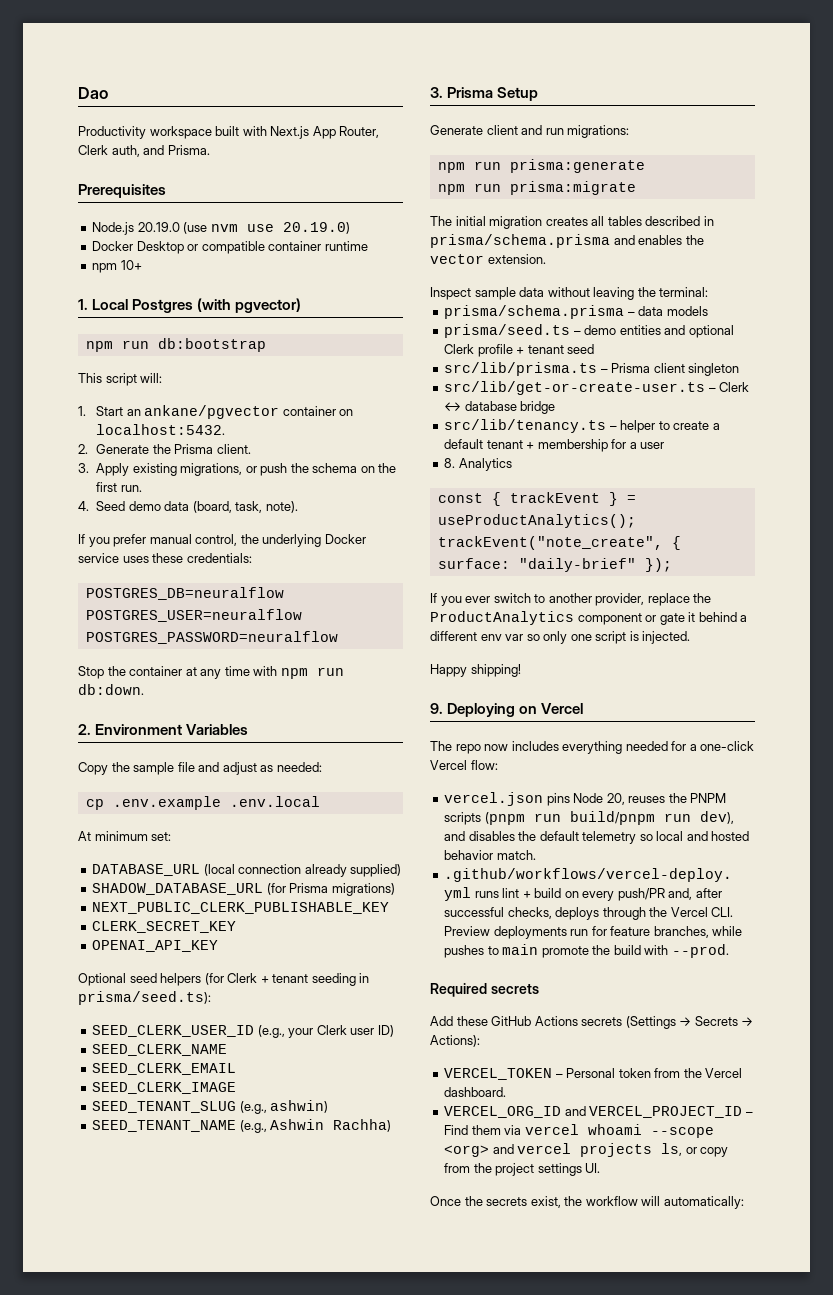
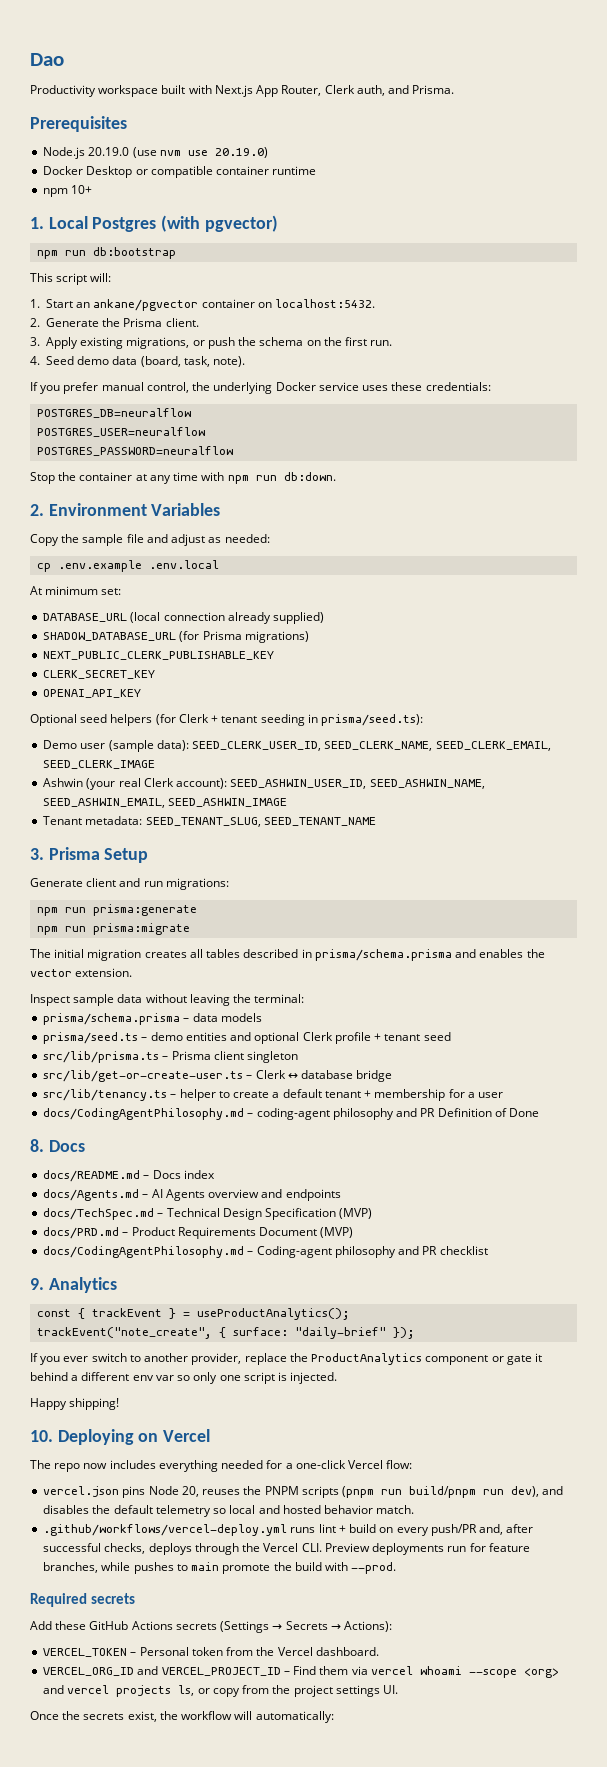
[92,1025,394,1038] [92,1044,228,1056] [92,1063,237,1075] [92,1082,237,1094] [92,1100,329,1114] [92,1119,392,1133] SEED_CLERK_USER_ID (e.g., your Clerk user ID) // SEED_CLERK_NAME // SEED_CLERK_EMAIL // SEED_CLERK_IMAGE // SEED_TENANT_SLUG (e.g., ashwin) // SEED_TENANT_NAME (e.g., Ashwin Rachha) -> [43,740,551,752] [43,760,156,769] [43,778,485,790] [43,798,288,808] [43,816,376,827] Demo user (sample data): SEED_CLERK_USER_ID, SEED_CLERK_NAME, SEED_CLERK_EMAIL, SEED_CLERK_IMAGE // Ashwin (your real Clerk account): SEED_ASHWIN_USER_ID, SEED_ASHWIN_NAME, SEED_ASHWIN_EMAIL, SEED_ASHWIN_IMAGE // Tenant metadata: SEED_TENANT_SLUG, SEED_TENANT_NAME
[444,458,456,468] 8. -> [43,1108,540,1120] [30,1139,85,1152] [43,1170,215,1182] [43,1189,341,1201] [43,1208,373,1220] [43,1227,354,1239] [43,1246,488,1258] [30,1278,44,1290] docs/CodingAgentPhilosophy.md – coding-agent philosophy and PR Definition of Done // 8. Docs // docs/README.md – Docs index // docs/Agents.md – AI Agents overview and endpoints // docs/TechSpec.md – Technical Design Specification (MVP) // docs/PRD.md – Product Requirements Document (MVP) // docs/CodingAgentPhilosophy.md – Coding-agent philosophy and PR checklist // 9.
[430,703,443,714] 9. -> [30,1430,53,1442] 10.

